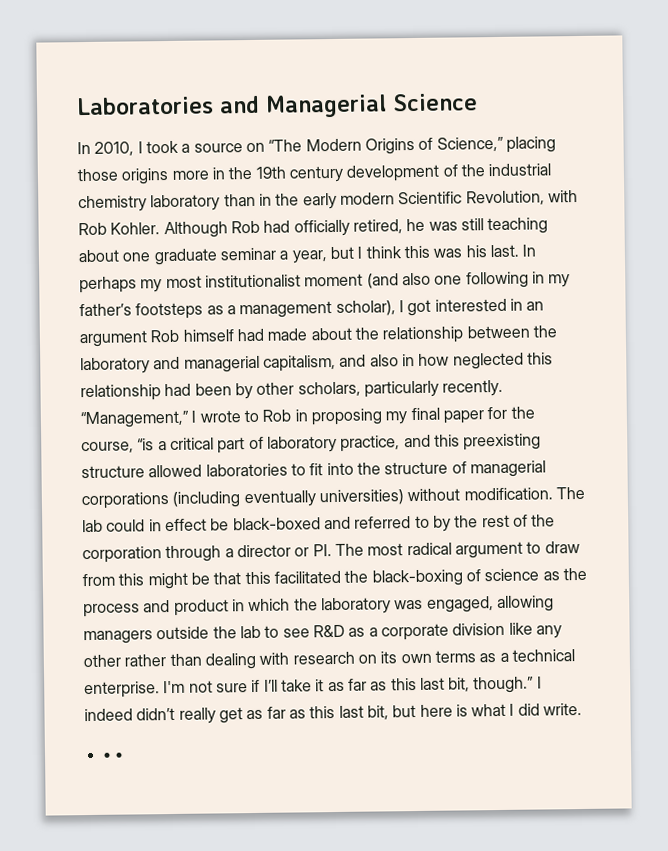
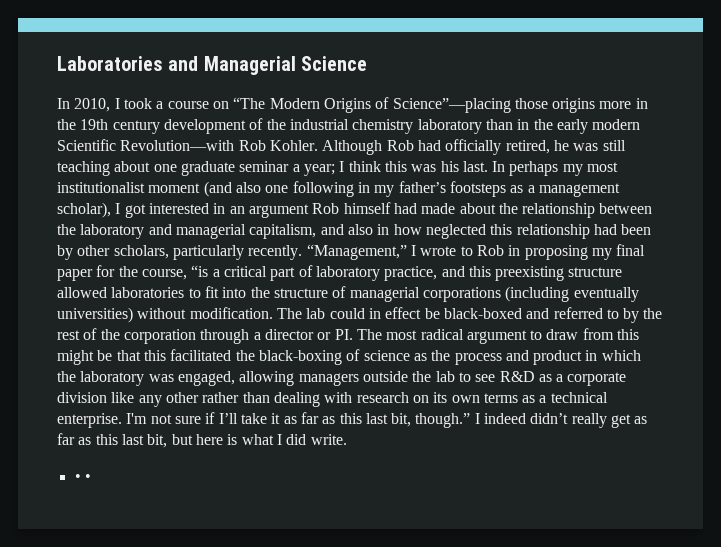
[193,143,243,153] source -> [167,101,209,109] course
[436,136,556,153] Science,” placing -> [392,98,511,113] Science”—placing
[465,190,578,206] Revolution, with -> [120,140,235,151] Revolution—with
[291,246,354,264] year, but -> [303,164,335,176] year;

